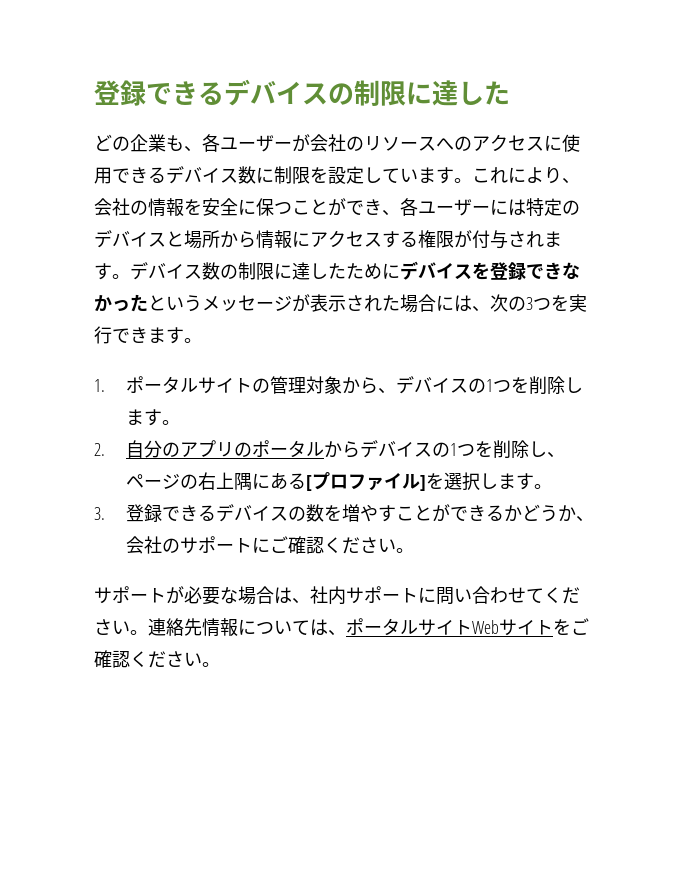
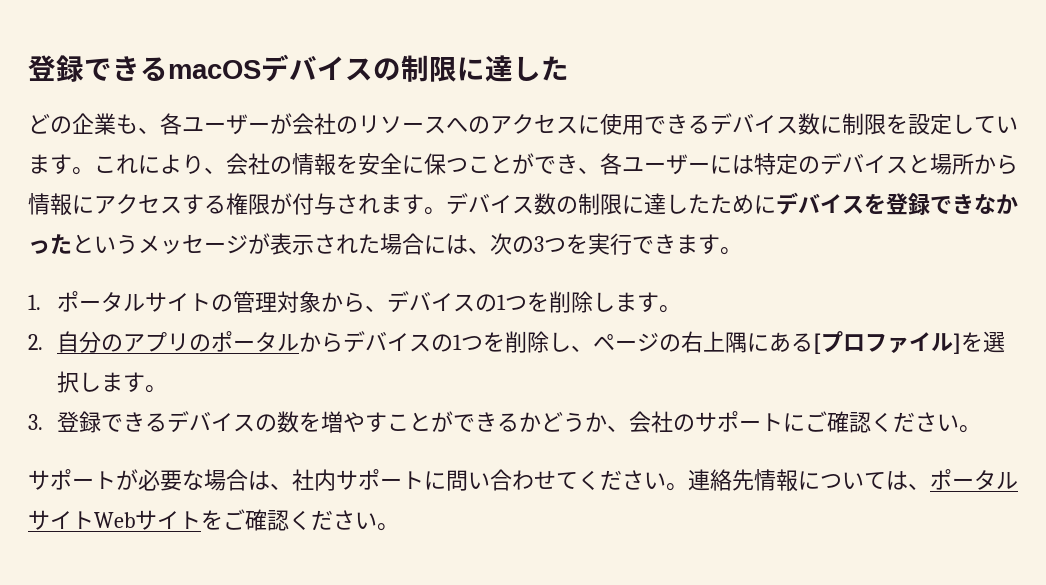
[94,80,224,106] 登録できる -> [28,55,261,82] 登録できるmacOS

